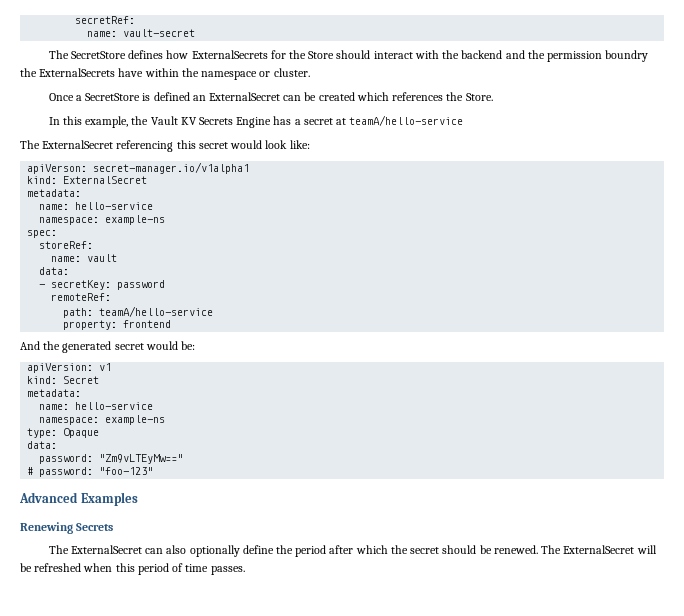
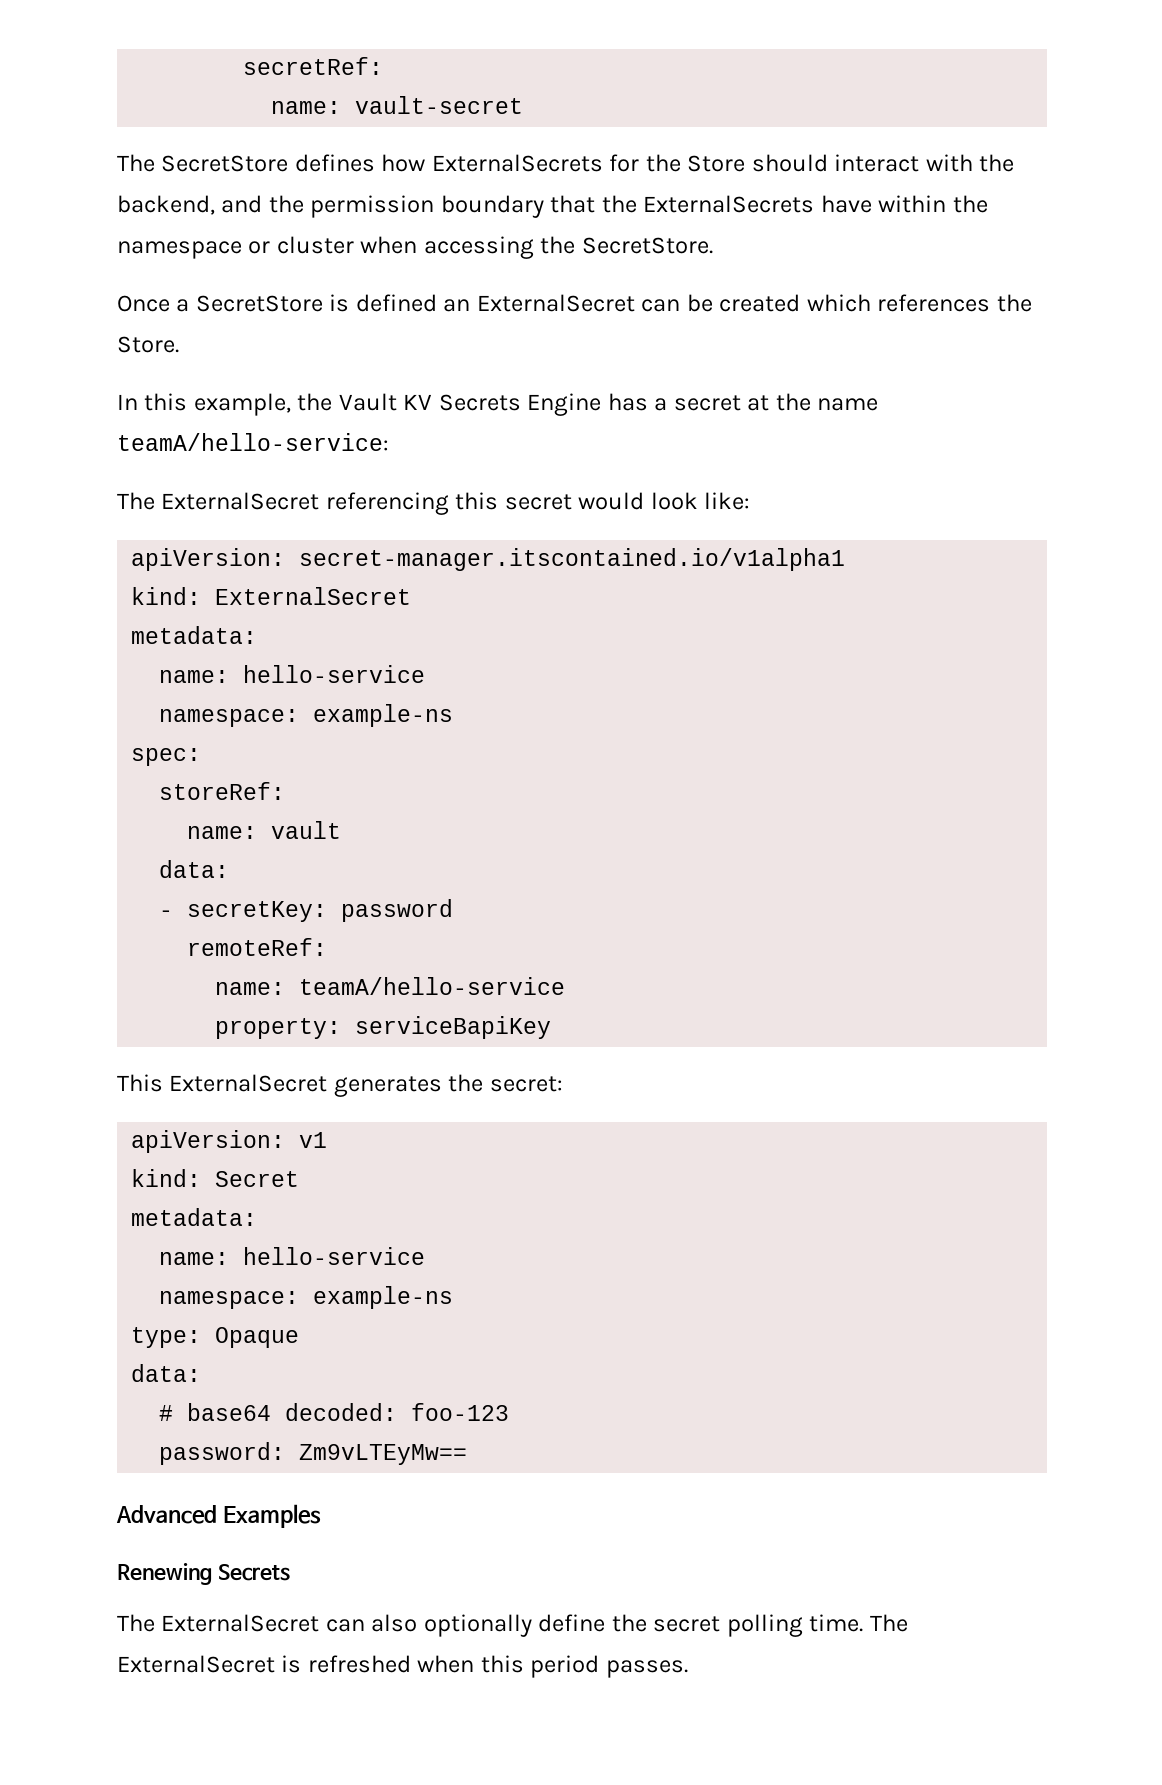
[461,50,503,59] backend -> [117,195,215,215] backend,
[605,50,649,62] boundry -> [440,195,596,218] boundary that
[273,68,310,77] cluster. -> [276,236,713,259] cluster when accessing the SecretStore.
[349,115,464,126] teamA/hello-service -> [775,393,879,411] [117,433,389,451] the name teamA/hello-service:
[27,162,250,174] apiVerson: secret-manager.io/v1alpha1 -> [131,548,846,571] apiVersion: secret-manager.itscontained.io/v1alpha1
[63,308,94,318] path: -> [215,982,286,995] name:
[123,320,172,328] [20,341,196,353] frontend // And the generated secret would be: -> [355,1016,552,1039] [117,1074,563,1097] serviceBapiKey // This ExternalSecret generates the secret:
[39,454,184,464] [27,467,154,477] password: "Zm9vLTEyMw==" // # password: "foo-123" -> [159,1403,510,1421] [159,1442,468,1465] # base64 decoded: foo-123 // password: Zm9vLTEyMw==
[295,545,657,557] [20,563,32,572] period after which the secret should be renewed. The ExternalSecret will be -> [653,1614,908,1637] [117,1655,302,1673] secret polling time. The ExternalSecret is
[172,563,209,572] of time -> (600, 1666) none

